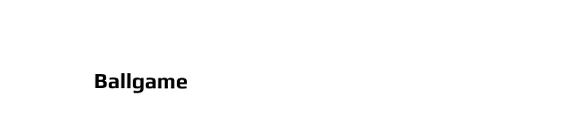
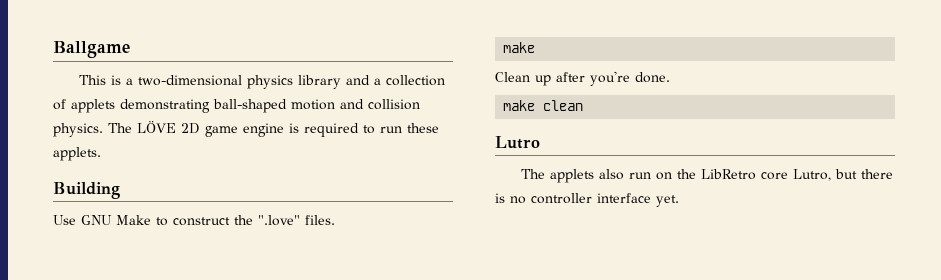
(188, 82) none -> [79,75,446,89] [53,99,420,113] [53,121,439,137] [53,147,101,161] [53,182,120,199] [53,215,335,226] [503,42,536,53] [495,71,670,86] [503,100,584,111] [495,136,540,149] [521,169,894,183] [495,193,679,207] // This is a two-dimensional physics library and a collection of applets demonstrating ball-shaped motion and collision physics. The LÖVE 2D game engine is required to run these applets. // Building // Use GNU Make to construct the ".love" files. // make // Clean up after you're done. // make clean // Lutro // The applets also run on the LibRetro core Lutro, but there is no controller interface yet.

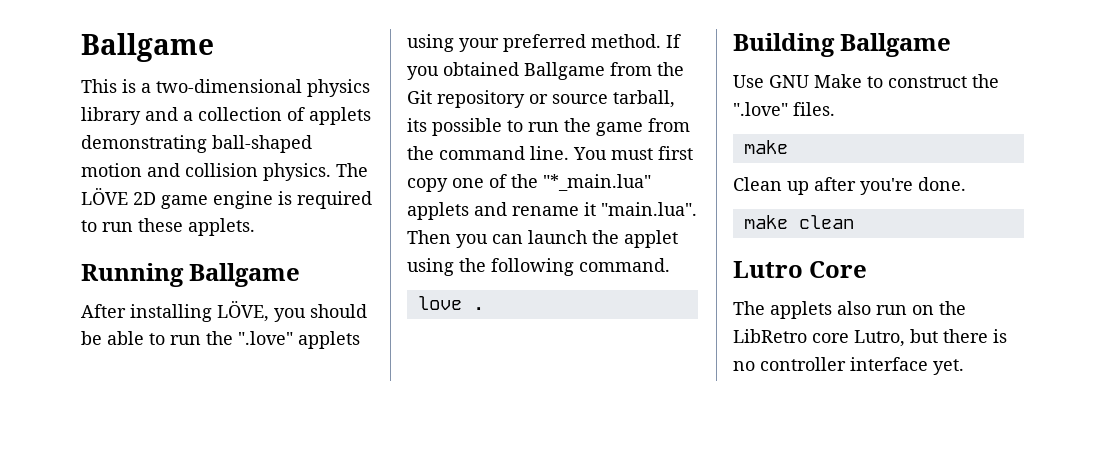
(101, 154) none -> [81,263,301,287] [81,300,367,322] [81,331,360,349] [407,34,681,52] [407,62,684,80] [407,90,675,108] [407,118,690,136] [407,146,693,160] [407,174,651,192] [407,202,697,220] [407,230,678,248] [407,258,670,276] [417,296,484,310] // Running Ballgame // After installing LÖVE, you should be able to run the ".love" applets using your preferred method. If you obtained Ballgame from the Git repository or source tarball, its possible to run the game from the command line. You must first copy one of the "*_main.lua" applets and rename it "main.lua". Then you can launch the applet using the following command. // love .
(120, 190) none -> [840,33,952,57] Ballgame
(540, 142) none -> [809,261,868,278] Core

